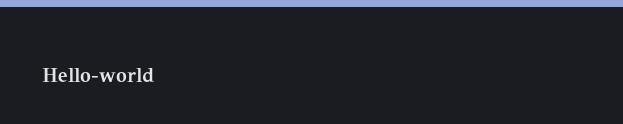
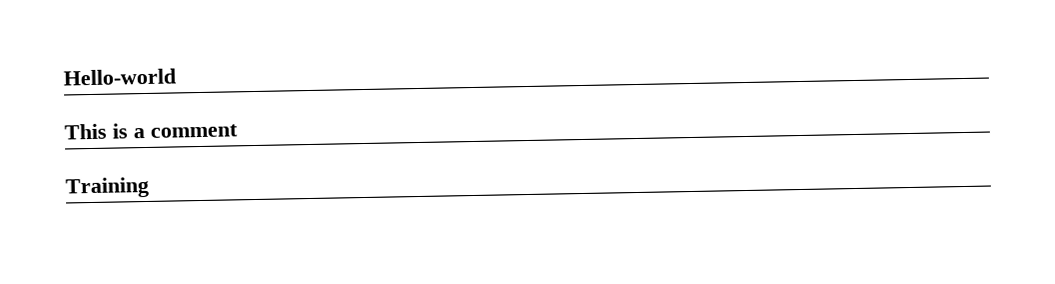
(154, 75) none -> [64,123,238,140] [65,176,149,199] // This is a comment // Training

